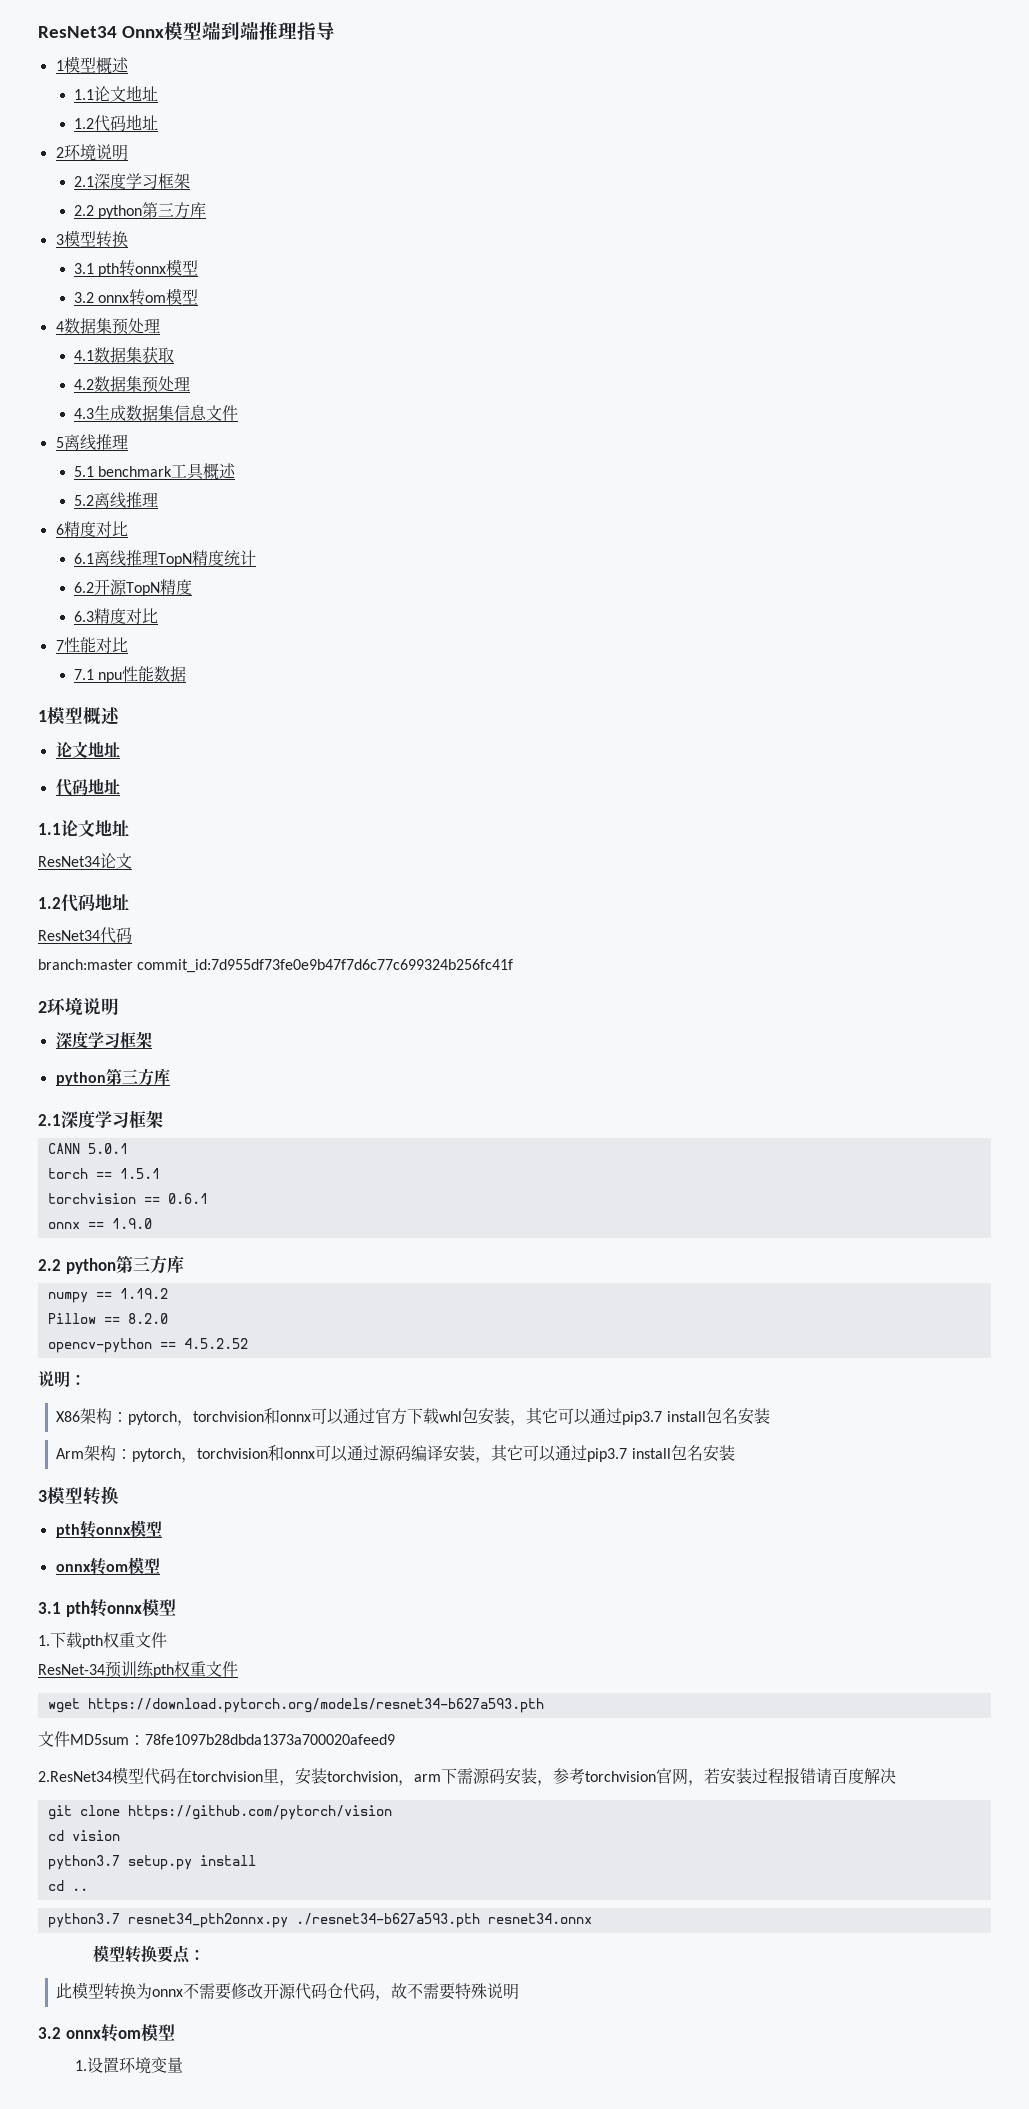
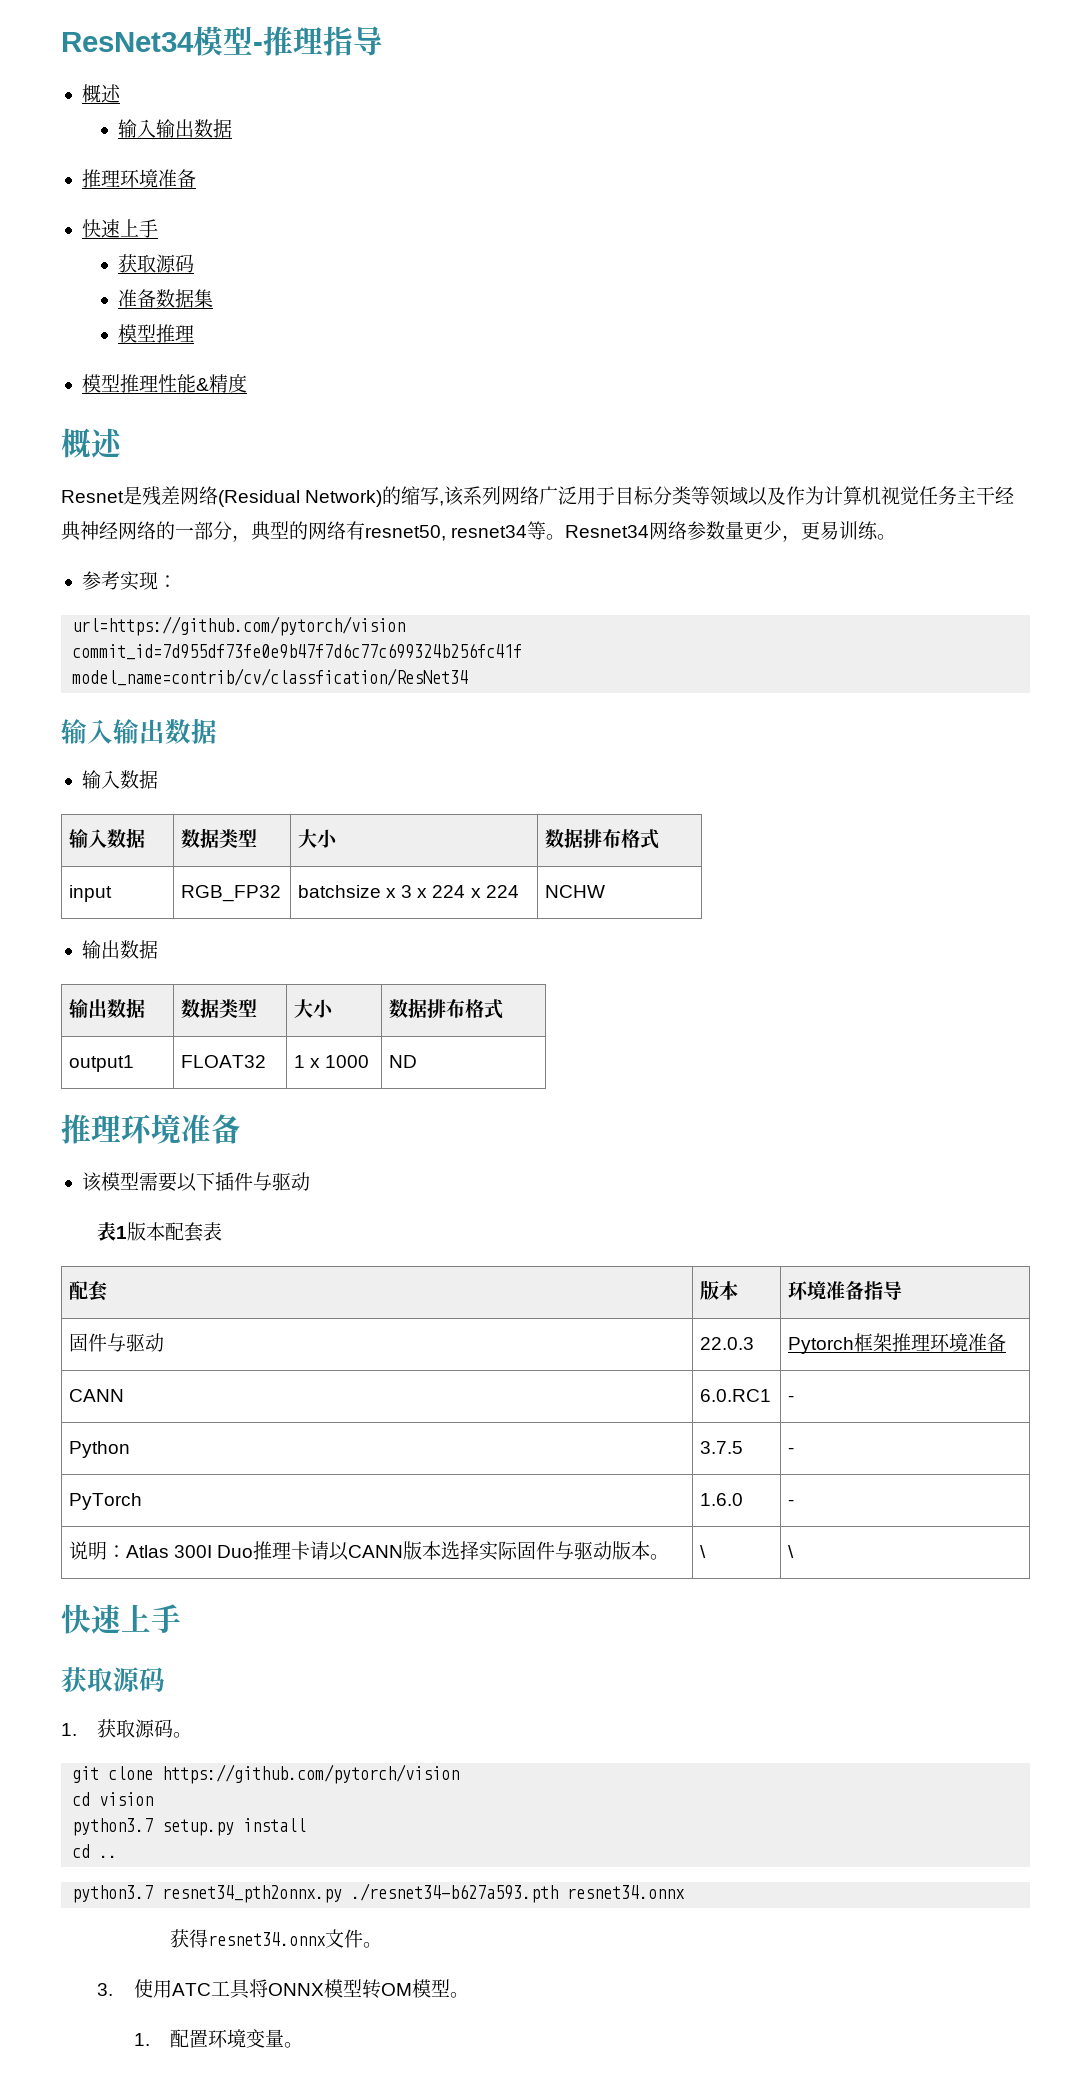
[38,21,259,40] ResNet34 Onnx模型端到端 -> [61,26,263,56] ResNet34模型-
[55,56,129,74] [74,85,159,102] [74,114,159,132] [55,144,128,161] [74,173,191,189] [74,202,207,219] [55,230,128,248] [74,259,199,277] [74,288,199,306] [55,318,160,335] [74,346,175,363] [74,376,191,393] [74,405,239,421] [55,434,128,450] [74,463,237,480] [74,492,159,508] [55,521,128,537] [74,550,257,567] [74,579,193,596] [74,608,159,624] [55,637,128,653] [74,666,187,683] [38,707,120,725] [55,741,120,759] [55,778,120,796] [38,820,129,837] [38,853,132,869] [38,894,129,912] [38,927,132,944] [38,959,514,973] [38,997,119,1016] [55,1031,152,1049] [55,1068,170,1086] [38,1110,163,1128] [47,1143,128,1154] [47,1168,160,1179] [47,1193,208,1204] [47,1218,152,1229] [38,1255,184,1274] [47,1288,168,1303] [47,1313,168,1324] [47,1338,248,1353] [38,1371,86,1387] [56,1408,770,1426] [56,1445,735,1463] [38,1486,119,1505] [55,1520,162,1538] [55,1557,160,1575] [38,1599,176,1617] [38,1632,167,1649] [38,1661,238,1678] [47,1698,544,1713] [38,1731,395,1747] [38,1767,896,1786] 1模型概述 // 1.1论文地址 // 1.2代码地址 // 2环境说明 // 2.1深度学习框架 // 2.2 python第三方库 // 3模型转换 // 3.1 pth转onnx模型 // 3.2 onnx转om模型 // 4数据集预处理 // 4.1数据集获取 // 4.2数据集预处理 // 4.3生成数据集信息文件 // 5离线推理 // 5.1 benchmark工具概述 // 5.2离线推理 // 6精度对比 // 6.1离线推理TopN精度统计 // 6.2开源TopN精度 // 6.3精度对比 // 7性能对比 // 7.1 npu性能数据 // 1模型概述 // 论文地址 // 代码地址 // 1.1论文地址 // ResNet34论文 // 1.2代码地址 // ResNet34代码 // branch:master commit_id:7d955df73fe0e9b47f7d6c77c699324b256fc41f // 2环境说明 // 深度学习框架 // python第三方库 // 2.1深度学习框架 // CANN 5.0.1 // torch == 1.5.1 // torchvision == 0.6.1 // onnx == 1.9.0 // 2.2 python第三方库 // numpy == 1.19.2 // Pillow == 8.2.0 // opencv-python == 4.5.2.52 // 说明： // X86架构：pytorch，torchvision和onnx可以通过官方下载whl包安装，其它可以通过pip3.7 install包名安装 // Arm架构：pytorch，torchvision和onnx可以通过源码编译安装，其它可以通过pip3.7 install包名安装 // 3模型转换 // pth转onnx模型 // onnx转om模型 // 3.1 pth转onnx模型 // 1.下载pth权重文件 // ResNet-34预训练pth权重文件 // wget https://download.pytorch.org/models/resnet34-b627a593.pth // 文件MD5sum：78fe1097b28dbda1373a700020afeed9 // 2.ResNet34模型代码在torchvision里，安装torchvision，arm下需源码安装，参考torchvision官网，若安装过程报错请百度解决 -> [81,84,121,103] [118,119,233,138] [81,169,196,188] [81,219,158,238] [118,254,195,273] [118,289,214,308] [118,324,195,343] [81,374,247,393] [61,428,123,458] [61,486,1015,507] [61,521,897,542] [81,571,177,591] [72,616,406,636] [72,643,523,660] [72,668,469,686] [61,718,217,744] [81,770,158,789] [68,828,145,848] [180,828,257,848] [297,829,338,848] [544,828,659,849] [68,885,112,902] [180,885,281,902] [297,885,519,898] [544,885,605,898] [81,940,158,959] [68,998,145,1018] [180,998,257,1018] [293,999,334,1018] [388,998,503,1019] [68,1055,134,1072] [180,1055,266,1068] [293,1055,370,1068] [388,1055,417,1068] [61,1114,241,1144] [81,1172,310,1192] [97,1222,223,1242] [68,1281,107,1301] [699,1280,738,1300] [787,1281,902,1300] [68,1333,164,1352] [699,1337,754,1350] [787,1333,1006,1354] [68,1389,124,1402] [699,1389,771,1402] [787,1395,794,1402] [68,1441,130,1458] [699,1441,743,1454] [787,1447,794,1454] [68,1493,142,1510] [699,1493,743,1506] [787,1499,794,1506] [68,1541,670,1561] [699,1545,706,1558] [787,1545,794,1558] [61,1604,181,1634] [61,1667,165,1692] [61,1719,193,1738] 概述 // 输入输出数据 // 推理环境准备 // 快速上手 // 获取源码 // 准备数据集 // 模型推理 // 模型推理性能&精度 // 概述 // Resnet是残差网络(Residual Network)的缩写,该系列网络广泛用于目标分类等领域以及作为计算机视觉任务主干经典神经网络的一部分，典型的网络有resnet50, resnet34等。Resnet34网络参数量更少，更易训练。 // 参考实现： // url=https://github.com/pytorch/vision // commit_id=7d955df73fe0e9b47f7d6c77c699324b256fc41f // model_name=contrib/cv/classfication/ResNet34 // 输入输出数据 // 输入数据 // 输入数据 | 数据类型 | 大小 | 数据排布格式 // input | RGB_FP32 | batchsize x 3 x 224 x 224 | NCHW // 输出数据 // 输出数据 | 数据类型 | 大小 | 数据排布格式 // output1 | FLOAT32 | 1 x 1000 | ND // 推理环境准备 // 该模型需要以下插件与驱动 // 表1版本配套表 // 配套 | 版本 | 环境准备指导 // 固件与驱动 | 22.0.3 | Pytorch框架推理环境准备 // CANN | 6.0.RC1 | - // Python | 3.7.5 | - // PyTorch | 1.6.0 | - // 说明：Atlas 300I Duo推理卡请以CANN版本选择实际固件与驱动版本。 | \ | \ // 快速上手 // 获取源码 // 1.获取源码。
[93,1945,206,1963] [56,1982,520,2001] [38,2024,175,2042] [74,2057,103,2073] 模型转换要点： // 此模型转换为onnx不需要修改开源代码仓代码，故不需要特殊说明 // 3.2 onnx转om模型 // 1.设 -> [169,1929,382,1948] [97,1979,469,1999] [133,2029,189,2048] 获得resnet34.onnx文件。 // 3.使用ATC工具将ONNX模型转OM模型。 // 1.配
(183, 2065) none -> [283,2042,303,2048] 。

